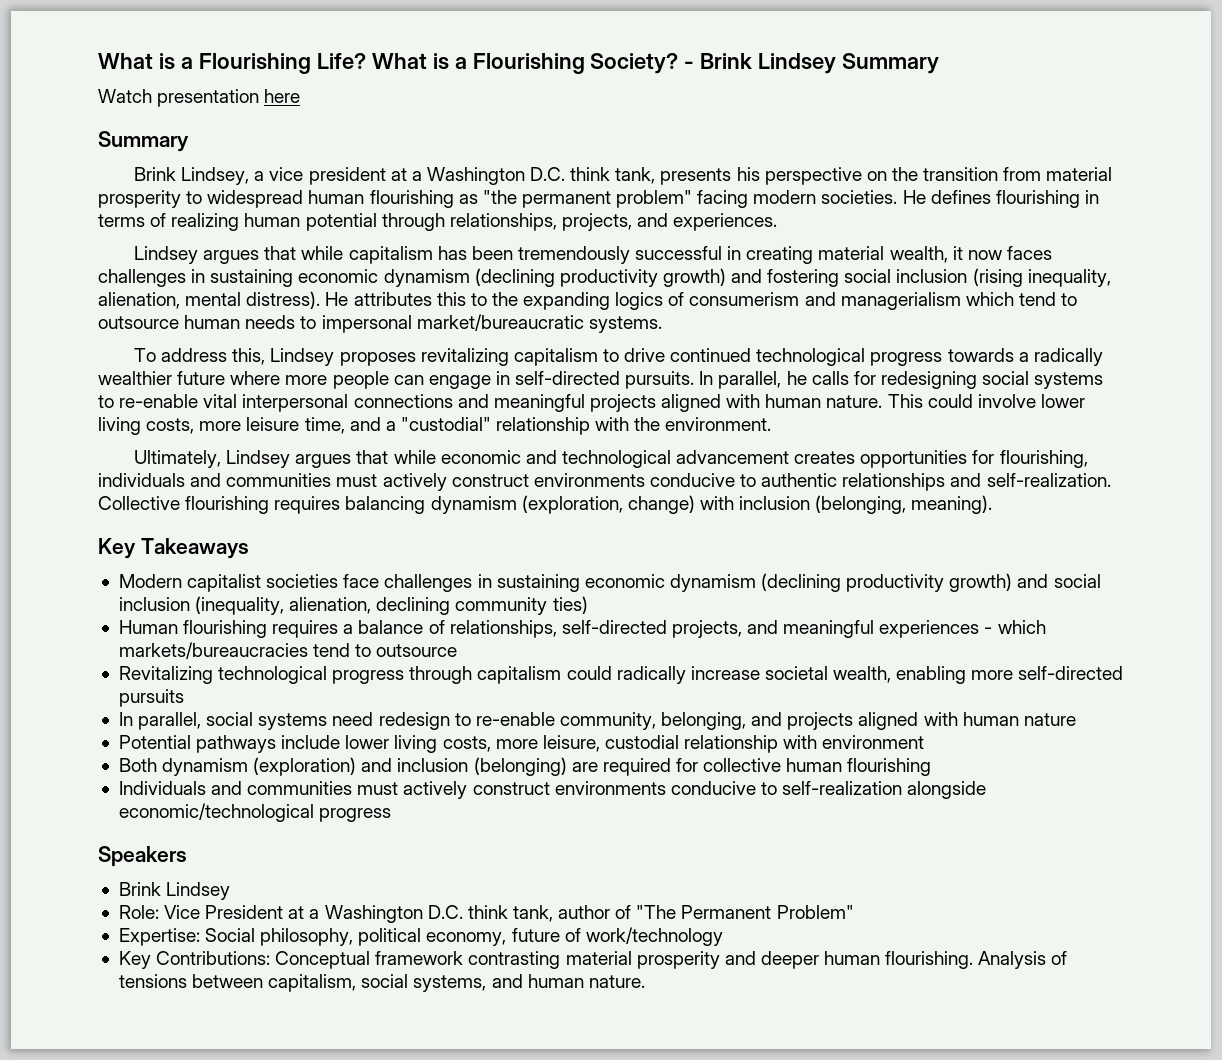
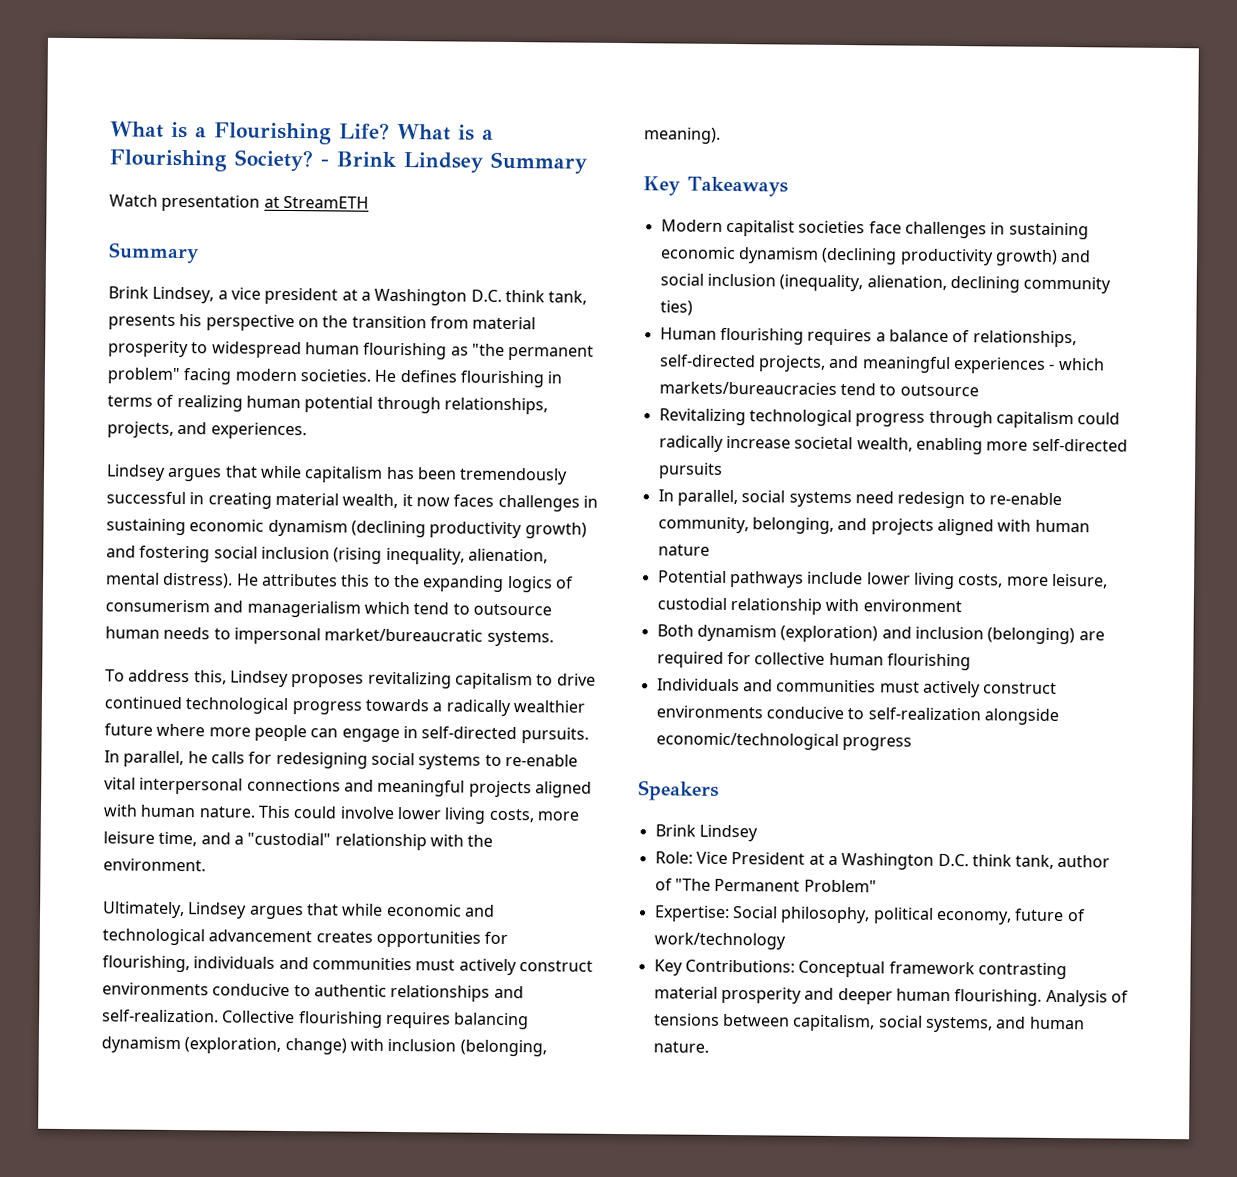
[264,89,301,103] here -> [263,195,369,209] at StreamETH

